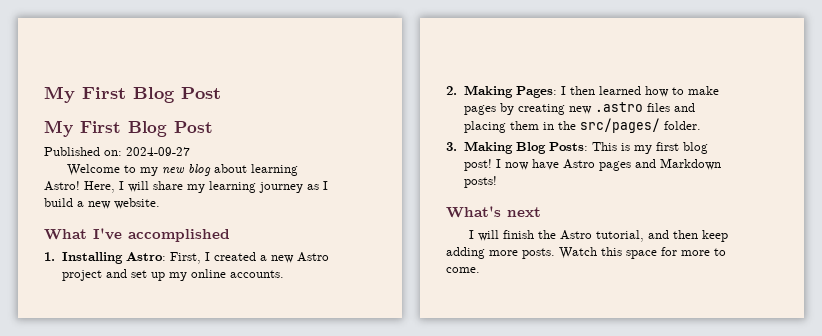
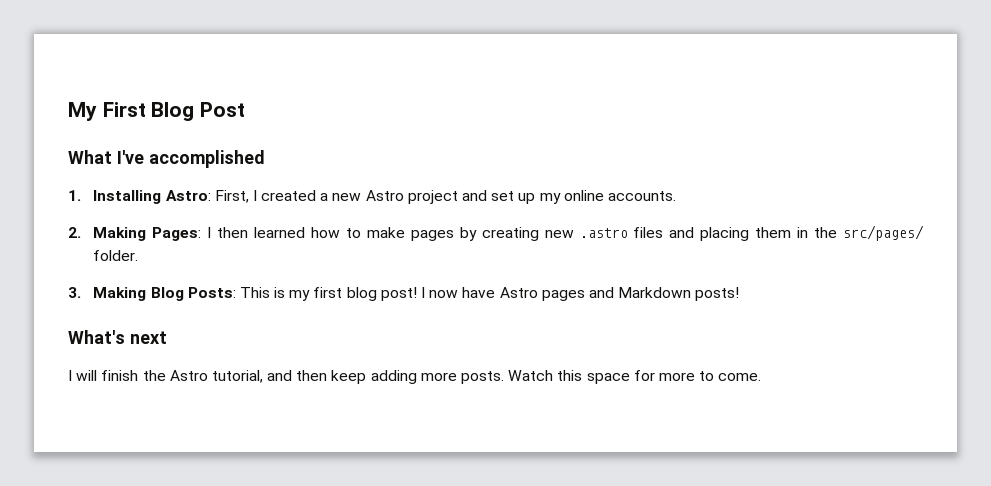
[44,86,221,103] [44,120,213,137] [44,147,190,156] [67,164,299,176] [44,181,328,193] [44,198,160,209] My First Blog Post // My First Blog Post // Published on: 2024-09-27 // Welcome to my new blog about learning Astro! Here, I will share my learning journey as I build a new website. -> [68,102,246,121] My First Blog Post

